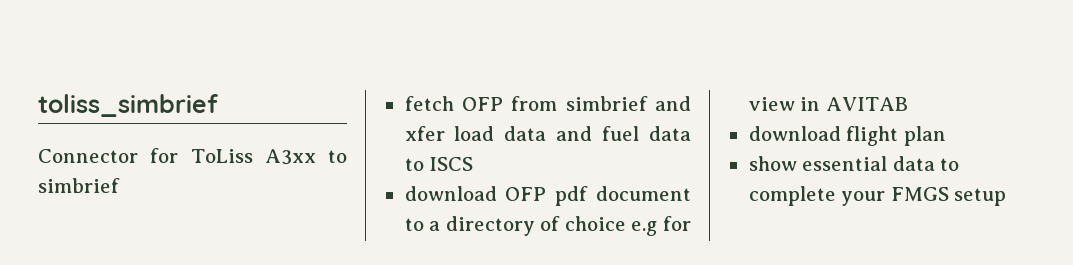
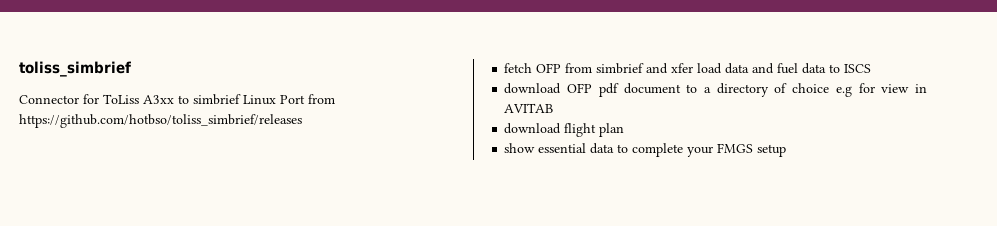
(120, 185) none -> [243,94,335,105] [19,114,302,128] Linux Port from https://github.com/hotbso/toliss_simbrief/releases

